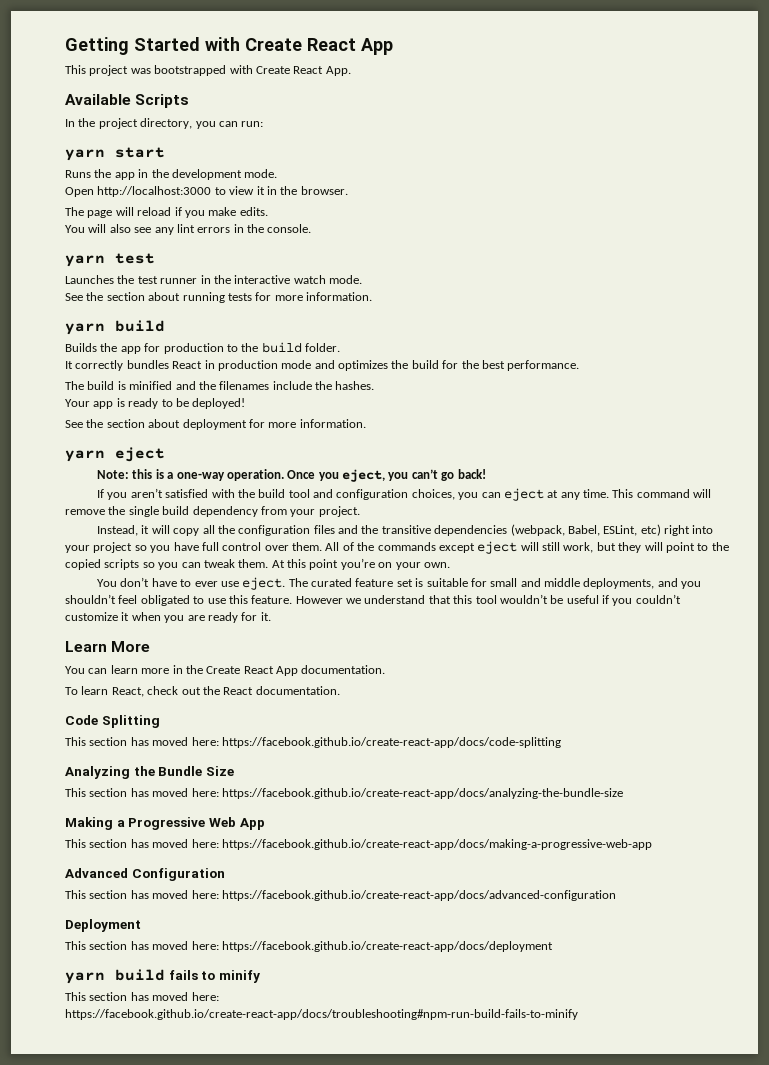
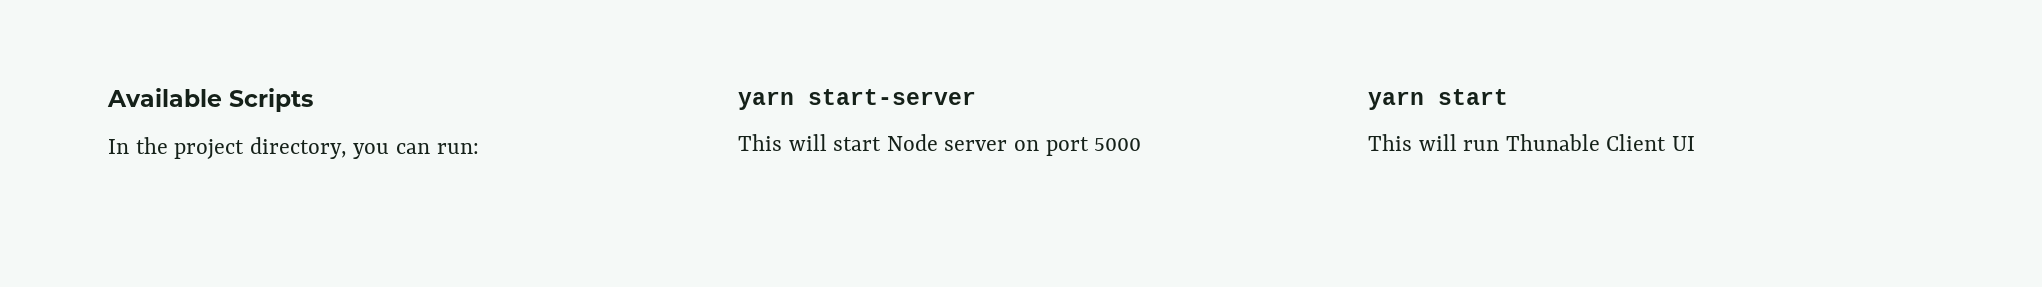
[65,37,393,55] [65,65,351,76] Getting Started with Create React App // This project was bootstrapped with Create React App. // -> (107, 97) none
[115,147,165,158] [65,169,278,180] [65,186,348,197] [65,207,268,218] [65,224,312,235] [65,253,155,267] [65,275,362,284] [65,292,372,303] [65,320,165,335] [65,342,340,354] [65,360,580,371] [65,381,375,390] [65,398,246,409] [65,419,366,430] [65,447,165,462] [97,469,486,482] [97,488,712,501] [65,506,360,517] [97,524,714,536] [65,541,729,554] [65,558,450,570] [97,577,702,590] [65,594,681,606] [65,612,271,623] [65,641,151,652] [65,665,386,676] [65,686,340,697] [65,715,160,728] [65,737,561,748] [65,766,234,779] [65,788,623,799] [65,817,265,830] [65,839,652,850] [65,868,225,881] [65,890,616,901] [65,919,141,932] [65,941,553,952] [65,969,260,984] [65,992,219,1001] [65,1009,578,1020] start // Runs the app in the development mode. // Open http://localhost:3000 to view it in the browser. // The page will reload if you make edits. // You will also see any lint errors in the console. // yarn test // Launches the test runner in the interactive watch mode. // See the section about running tests for more information. // yarn build // Builds the app for production to the build folder. // It correctly bundles React in production mode and optimizes the build for the best performance. // The build is minified and the filenames include the hashes. // Your app is ready to be deployed! // See the section about deployment for more information. // yarn eject // Note: this is a one-way operation. Once you eject, you can’t go back! // If you aren’t satisfied with the build tool and configuration choices, you can eject at any time. This command will remove the single build dependency from your project. // Instead, it will copy all the configuration files and the transitive dependencies (webpack, Babel, ESLint, etc) right into your project so you have full control over them. All of the commands except eject will still work, but they will point to the copied scripts so you can tweak them. At this point you’re on your own. // You don’t have to ever use eject. The curated feature set is suitable for small and middle deployments, and you shouldn’t feel obligated to use this feature. However we understand that this tool wouldn’t be useful if you couldn’t customize it when you are ready for it. // Learn More // You can learn more in the Create React App documentation. // To learn React, check out the React documentation. // Code Splitting // This section has moved here: https://facebook.github.io/create-react-app/docs/code-splitting // Analyzing the Bundle Size // This section has moved here: https://facebook.github.io/create-react-app/docs/analyzing-the-bundle-size // Making a Progressive Web App // This section has moved here: https://facebook.github.io/create-react-app/docs/making-a-progressive-web-app // Advanced Configuration // This section has moved here: https://facebook.github.io/create-react-app/docs/advanced-configuration // Deployment // This section has moved here: https://facebook.github.io/create-react-app/docs/deployment // yarn build fails to minify // This section has moved here: https://facebook.github.io/create-react-app/docs/troubleshooting#npm-run-build-fails-to-minify -> [808,89,976,105] [738,134,1142,156] [1368,89,1508,110] [1368,134,1696,151] start-server // This will start Node server on port 5000 // yarn start // This will run Thunable Client UI

